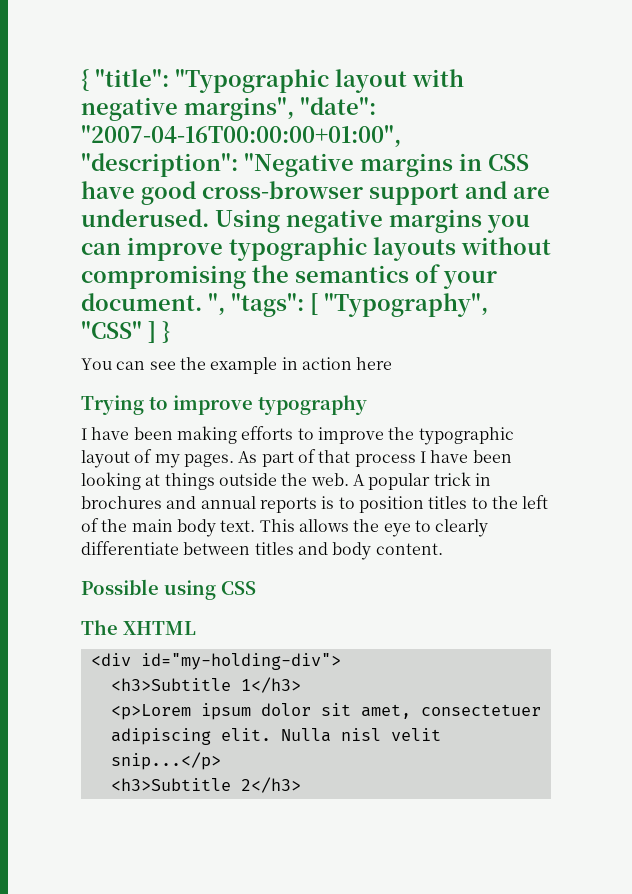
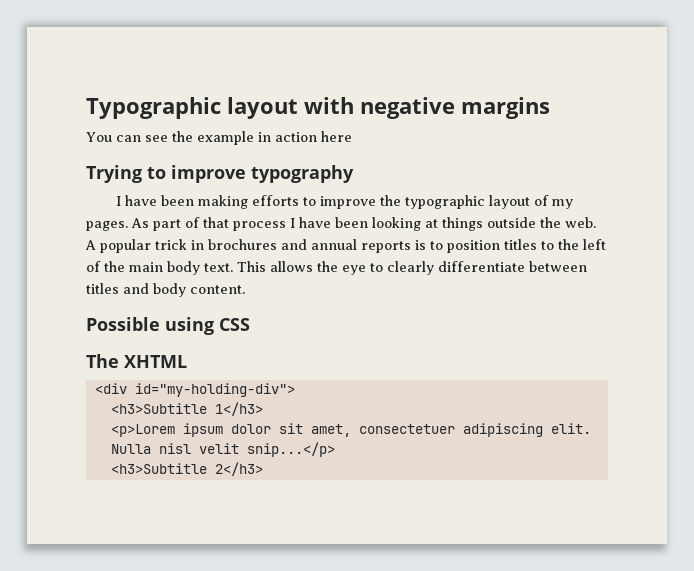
[81,69,464,93] [81,97,376,121] [81,125,401,147] [81,153,529,177] [81,181,550,205] [81,209,530,233] [81,237,551,261] [81,264,497,289] [81,293,488,317] [81,321,170,343] { "title": "Typographic layout with negative margins", "date": "2007-04-16T00:00:00+01:00", "description": "Negative margins in CSS have good cross-browser support and are underused. Using negative margins you can improve typographic layouts without compromising the semantics of your document. ", "tags": [ "Typography", "CSS" ] } -> [86,97,550,119] Typographic layout with negative margins

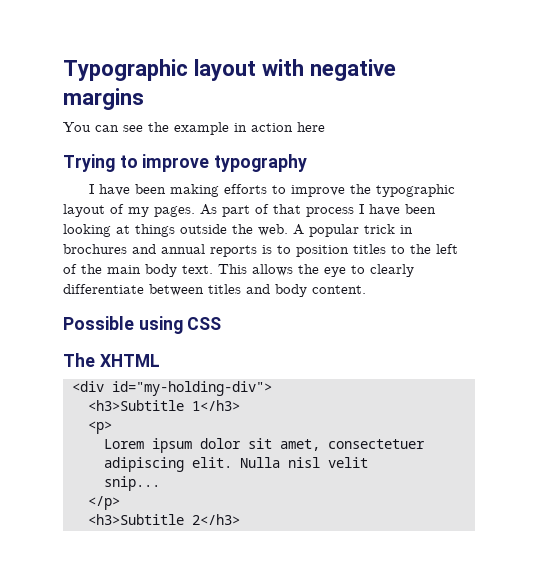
[110,424,175,437] <p>Lorem -> [87,421,112,434] [103,439,144,449] <p> // Lorem
[246,442,335,457] snip...</p> -> [103,476,160,491] [87,496,120,510] // snip... // </p>

